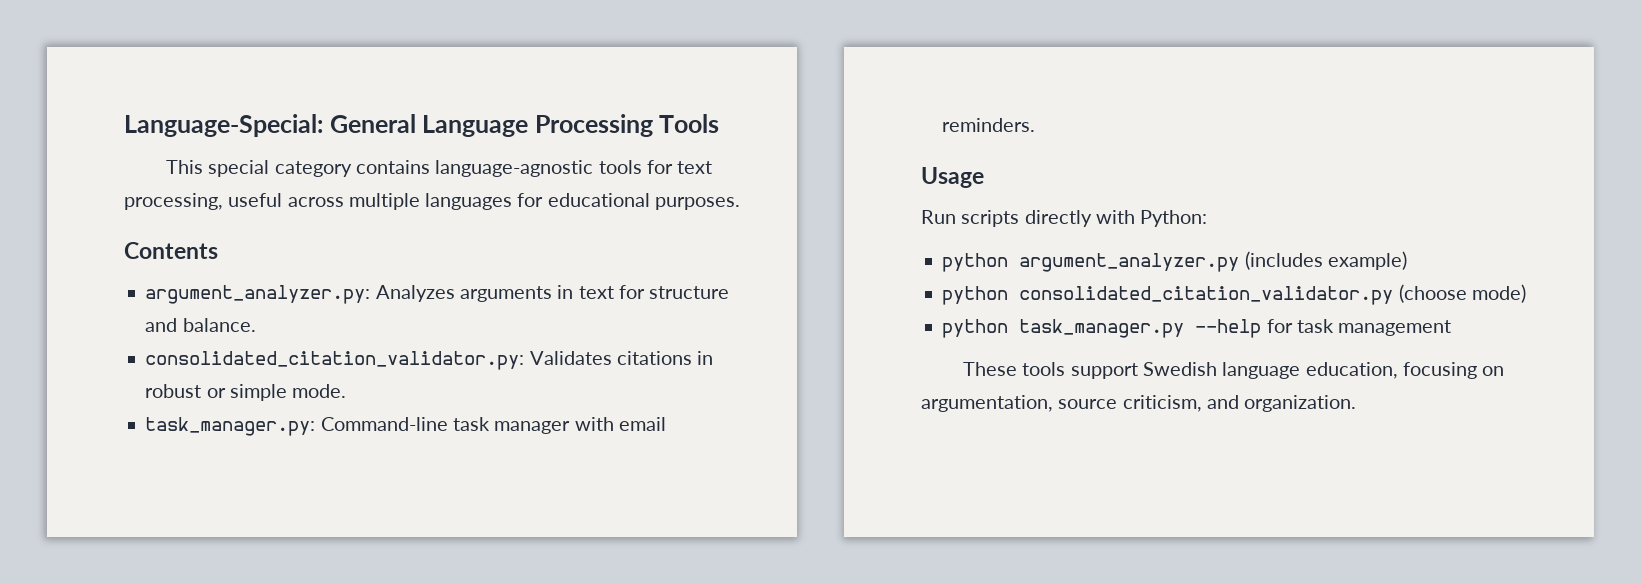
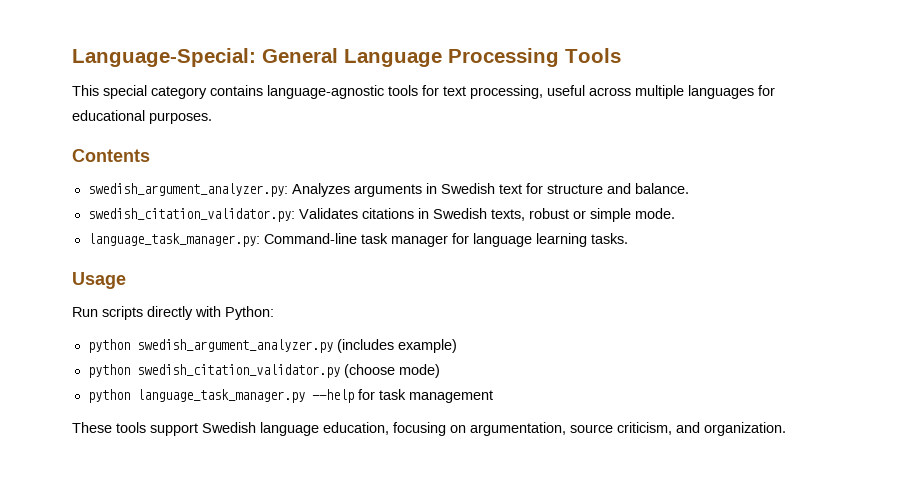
[145,285,371,304] argument_analyzer.py: -> [87,183,288,197] swedish_argument_analyzer.py:
(574, 292) none -> [440,183,495,194] Swedish
[145,351,525,370] consolidated_citation_validator.py: -> [87,208,295,222] swedish_citation_validator.py:
(714, 358) none -> [432,208,525,221] Swedish texts,
[145,417,316,436] task_manager.py: -> [87,233,260,247] language_task_manager.py:
[574,417,666,431] [942,118,1036,132] with email reminders. -> [451,233,628,247] for language learning tasks.
[1019,253,1240,272] argument_analyzer.py -> [136,339,333,353] swedish_argument_analyzer.py
[1019,286,1394,305] consolidated_citation_validator.py -> [136,364,340,378] swedish_citation_validator.py
[1019,319,1185,338] task_manager.py -> [136,389,305,403] language_task_manager.py

